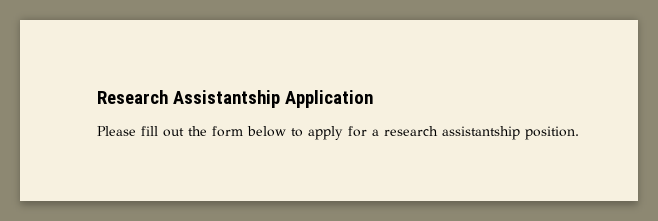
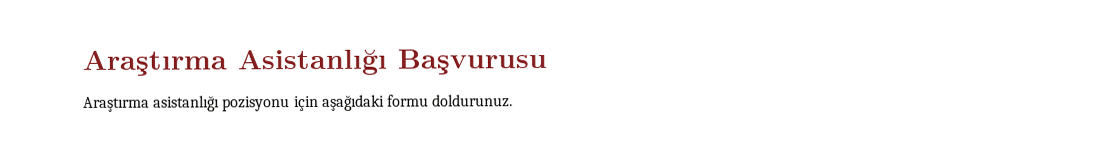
[97,90,373,108] [97,126,579,140] Research Assistantship Application // Please fill out the form below to apply for a research assistantship position. -> [82,49,547,76] [83,94,514,112] Araştırma Asistanlığı Başvurusu // Araştırma asistanlığı pozisyonu için aşağıdaki formu doldurunuz.

